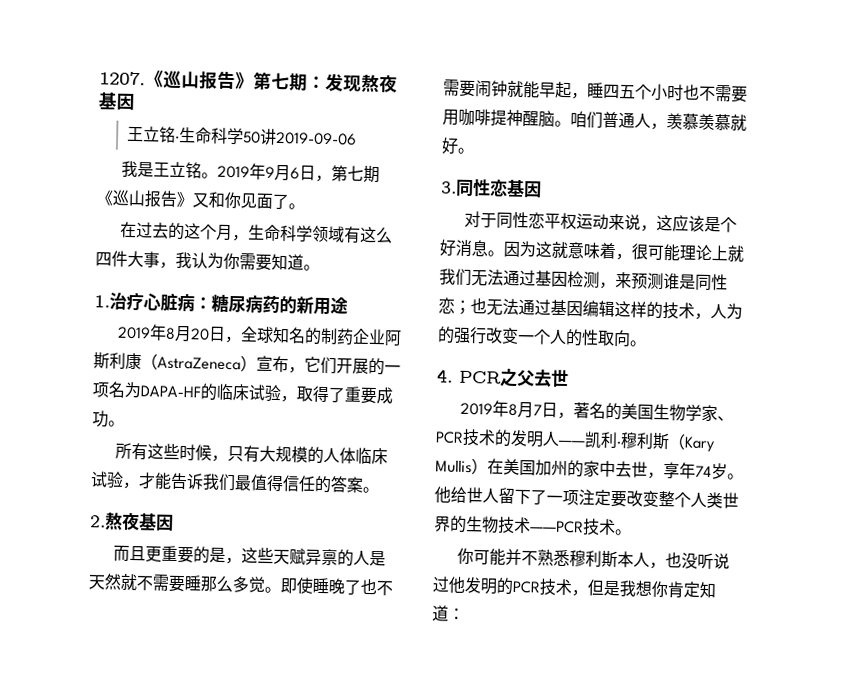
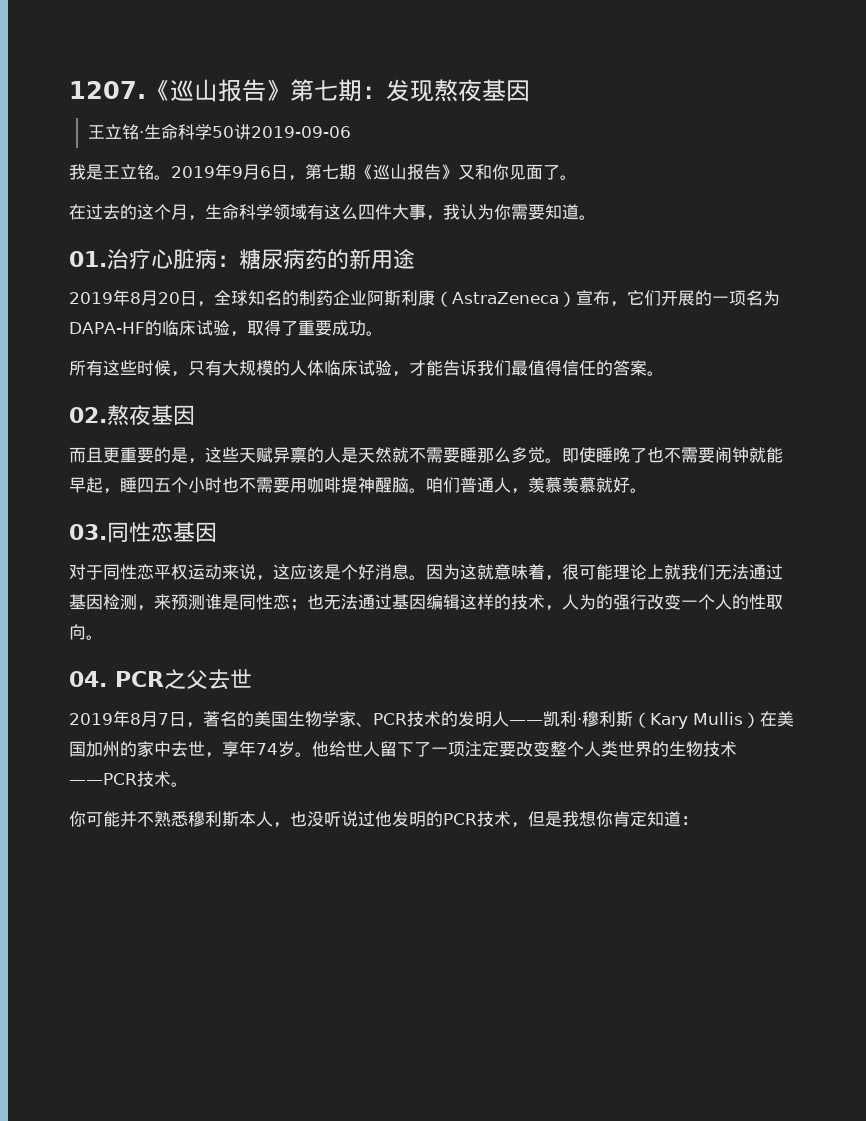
[94,295,110,308] 1. -> [69,251,107,267] 01.
[90,515,106,528] 2. -> [69,407,107,423] 02.
[441,181,457,194] 3. -> [69,524,107,540] 03.
[437,369,453,383] 4. -> [69,671,107,687] 04.

